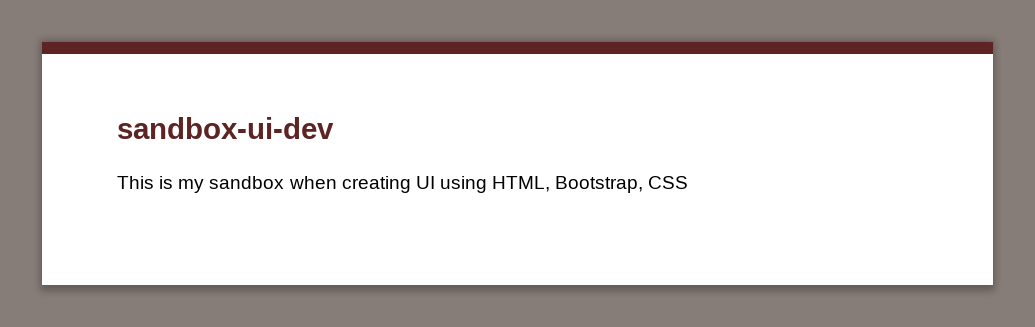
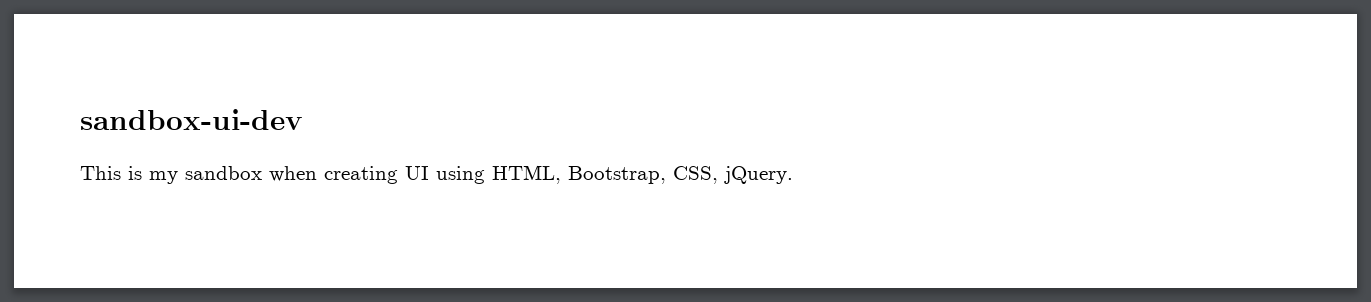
[648,176,689,189] CSS -> [673,166,793,184] CSS, jQuery.

